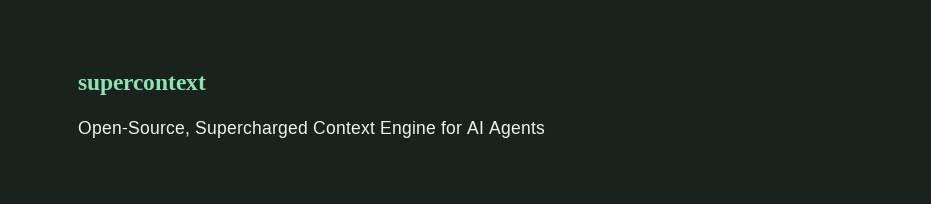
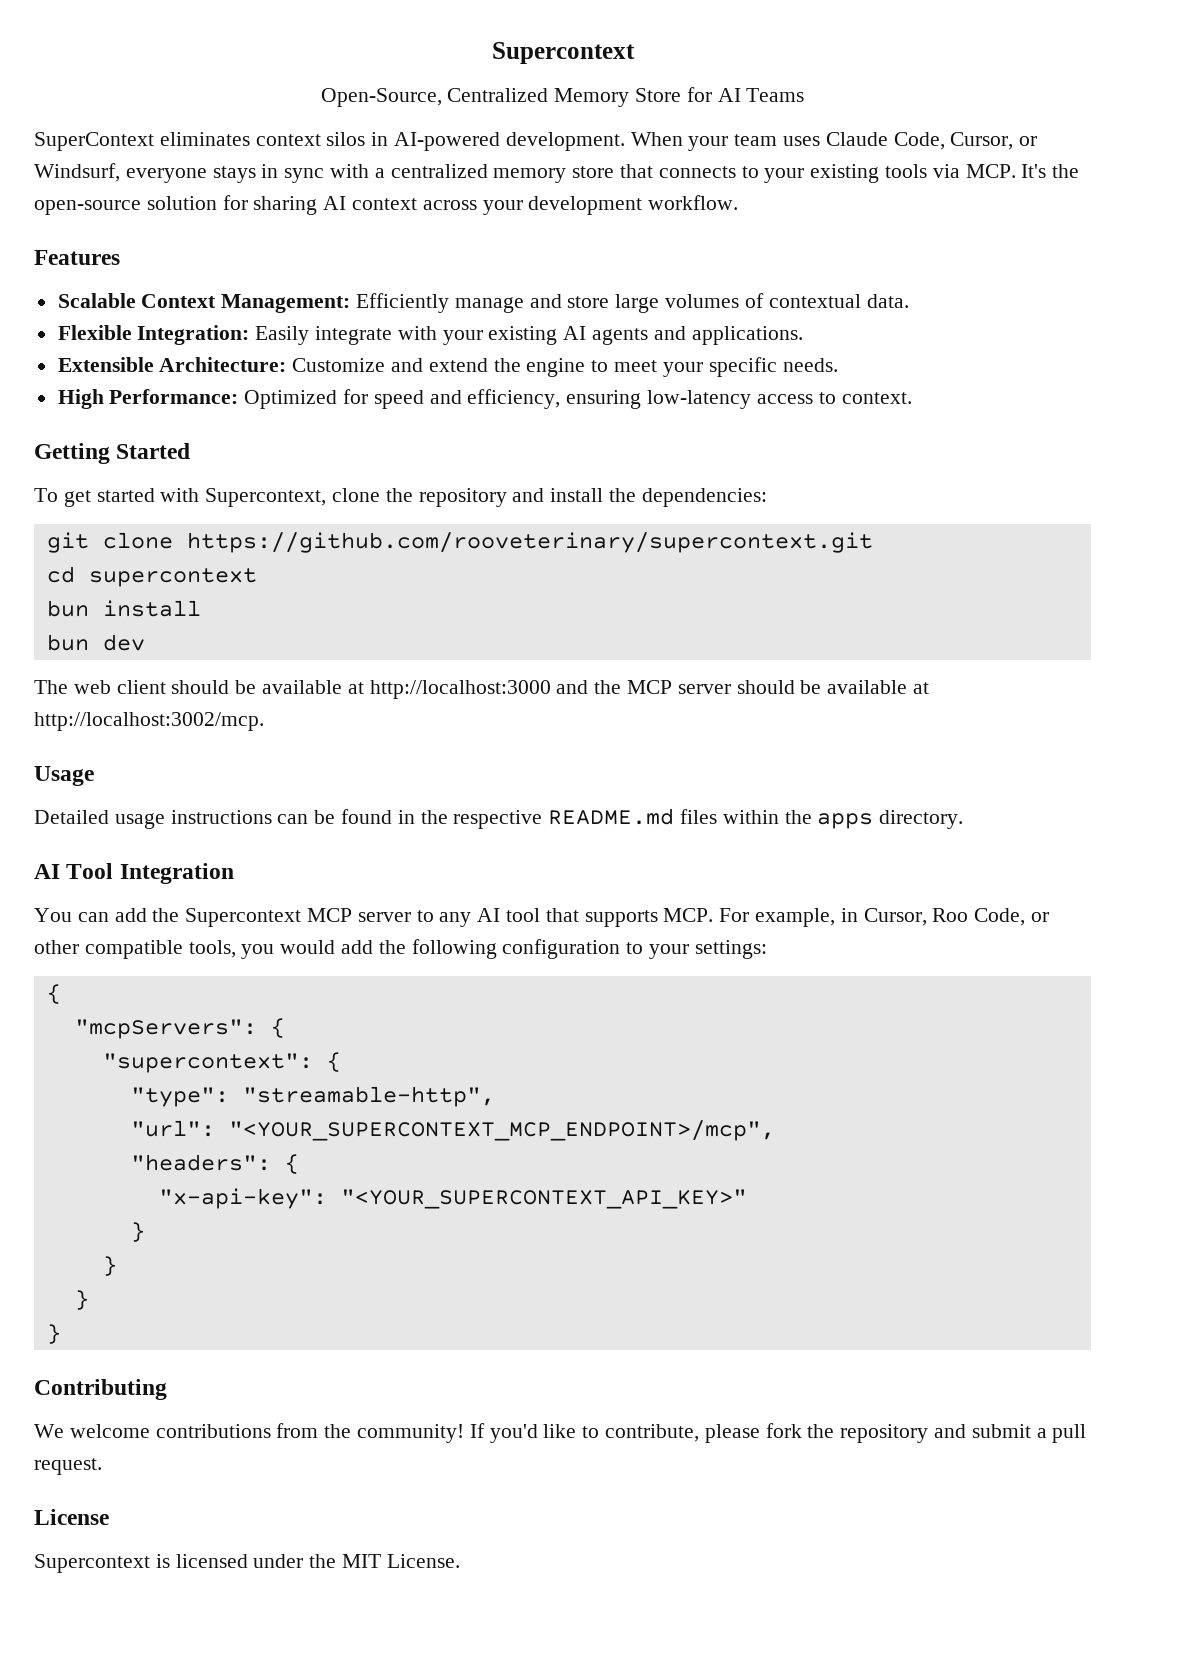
[78,76,206,95] [78,121,545,138] supercontext // Open-Source, Supercharged Context Engine for AI Agents -> [491,42,635,64] [320,87,805,107] [34,132,1038,151] [34,163,1080,183] [34,195,739,215] [34,250,120,265] [57,293,909,313] [57,325,803,345] [57,357,838,377] [57,389,912,409] [34,443,191,464] [34,488,767,507] [46,532,873,553] [46,566,257,587] [46,600,201,617] [46,634,145,651] [34,680,930,699] [34,712,264,731] [34,766,94,786] [34,808,964,829] [34,863,234,884] [34,908,1050,927] [34,939,767,959] [46,984,61,1004] [74,1018,285,1039] [102,1052,341,1073] [130,1086,495,1107] [130,1120,775,1141] [130,1154,299,1174] [158,1188,747,1209] [130,1222,145,1242] [102,1256,117,1276] [74,1290,89,1310] [46,1324,61,1344] [34,1379,167,1400] [34,1423,1087,1443] [34,1458,102,1475] [34,1509,109,1525] [34,1554,460,1573] Supercontext // Open-Source, Centralized Memory Store for AI Teams // SuperContext eliminates context silos in AI-powered development. When your team uses Claude Code, Cursor, or Windsurf, everyone stays in sync with a centralized memory store that connects to your existing tools via MCP. It's the open-source solution for sharing AI context across your development workflow. // Features // Scalable Context Management: Efficiently manage and store large volumes of contextual data. // Flexible Integration: Easily integrate with your existing AI agents and applications. // Extensible Architecture: Customize and extend the engine to meet your specific needs. // High Performance: Optimized for speed and efficiency, ensuring low-latency access to context. // Getting Started // To get started with Supercontext, clone the repository and install the dependencies: // git clone https://github.com/rooveterinary/supercontext.git // cd supercontext // bun install // bun dev // The web client should be available at http://localhost:3000 and the MCP server should be available at http://localhost:3002/mcp. // Usage // Detailed usage instructions can be found in the respective README.md files within the apps directory. // AI Tool Integration // You can add the Supercontext MCP server to any AI tool that supports MCP. For example, in Cursor, Roo Code, or other compatible tools, you would add the following configuration to your settings: // { // "mcpServers": { // "supercontext": { // "type": "streamable-http", // "url": "<YOUR_SUPERCONTEXT_MCP_ENDPOINT>/mcp", // "headers": { // "x-api-key": "<YOUR_SUPERCONTEXT_API_KEY>" // } // } // } // } // Contributing // We welcome contributions from the community! If you'd like to contribute, please fork the repository and submit a pull request. // License // Supercontext is licensed under the MIT License.

